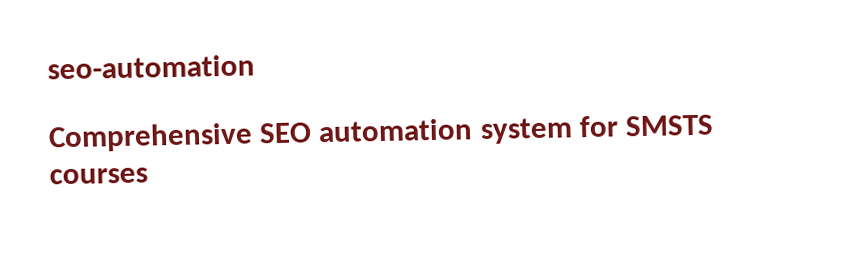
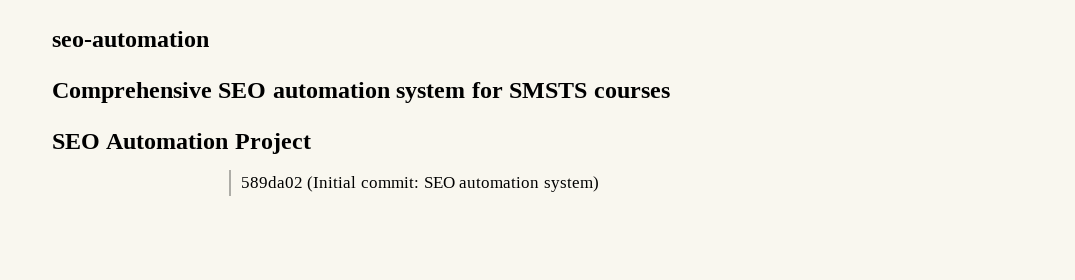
(148, 176) none -> [52,133,311,154] [240,176,599,192] // SEO Automation Project // 589da02 (Initial commit: SEO automation system)

